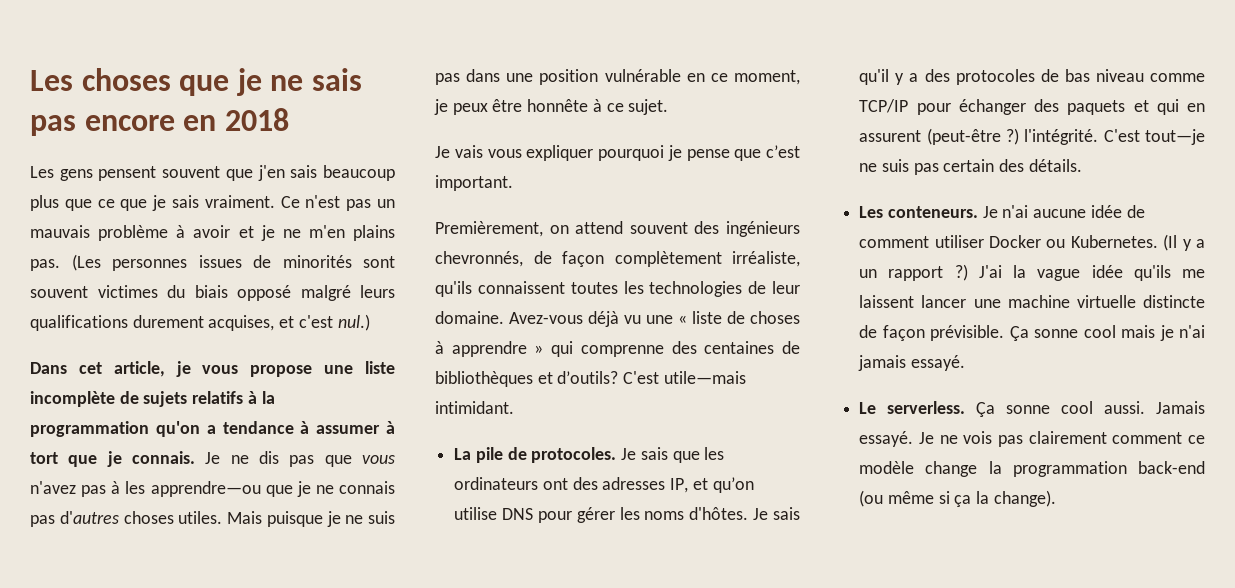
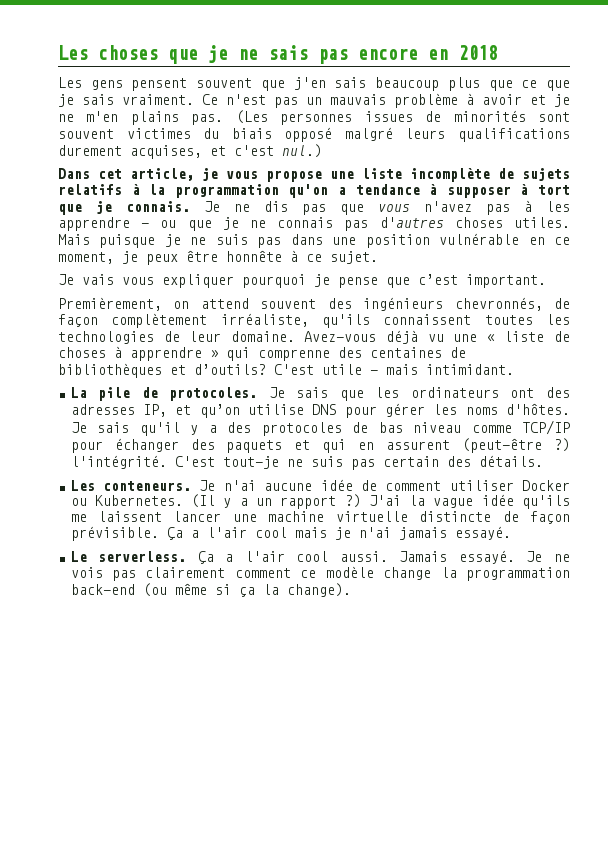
[316,425,381,434] assumer -> [446,186,511,198] supposer
[150,481,261,497] apprendre—ou -> [58,217,177,231] apprendre — ou
[663,371,746,384] utile—mais -> [322,364,418,375] utile — mais
[1034,329,1079,338] sonne -> [190,527,247,538] a l'air
[1006,405,1051,414] sonne -> [225,551,285,562] a l'air

